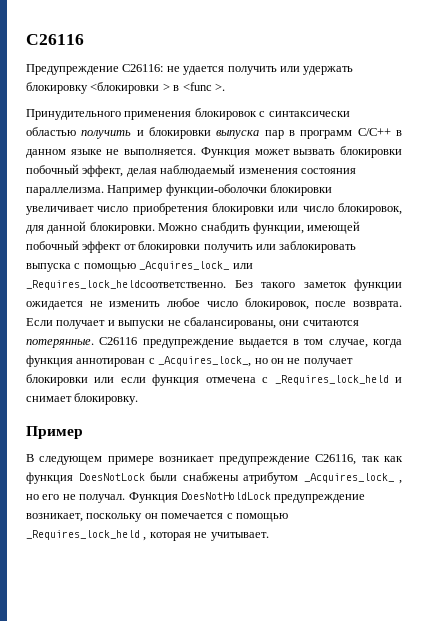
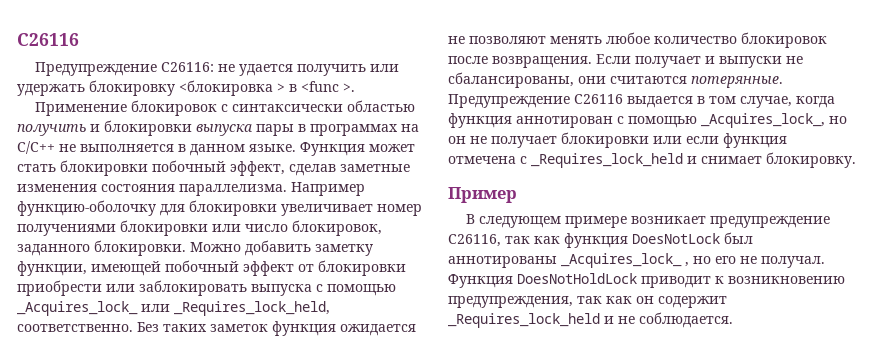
[90,82,160,94] <блокировки -> [179,80,273,96] <блокировка
[26,109,192,120] Принудительного применения -> [35,102,128,116] Применение
[264,128,402,139] [26,149,197,158] пар в программ C/C++ в данном языке не выполняется. -> [256,124,419,136] [17,141,296,156] пары в программах на C/C++ не выполняется в данном языке.
[293,149,336,155] вызвать -> [17,164,56,172] стать
[126,164,236,177] делая наблюдаемый -> [289,164,410,176] сделав заметные
[165,184,333,196] [26,203,402,215] [26,221,250,234] функции-оболочки блокировки увеличивает число приобретения блокировки или число блокировок, для данной блокировки. Можно снабдить -> [17,200,422,216] [17,220,382,236] [17,240,373,256] функцию-оболочку для блокировки увеличивает номер получениями блокировки или число блокировок, заданного блокировки. Можно добавить заметку
[203,244,253,253] получить -> [17,280,102,296] приобрести
[26,279,402,291] [26,298,403,310] _Requires_lock_heldсоответственно. Без такого заметок функции ожидается не изменить любое число блокировок, после возврата. -> [174,301,330,316] [17,321,416,336] [448,32,827,48] [448,56,592,68] _Requires_lock_held, соответственно. Без таких заметок функция ожидается не позволяют менять любое количество блокировок после возвращения.
[99,337,234,348] C26116 предупреждение -> [448,94,623,108] Предупреждение C26116
(155, 361) none -> [628,116,697,128] помощью
[150,472,298,484] были снабжены атрибутом -> [724,232,753,244] [448,256,557,268] был аннотированы
[274,494,366,503] [26,513,288,522] [26,530,269,541] предупреждение возникает, поскольку он помечается с помощью _Requires_lock_held , которая не учитывает. -> [641,276,845,288] [448,296,727,308] [448,312,733,328] приводит к возникновению предупреждения, так как он содержит _Requires_lock_held и не соблюдается.

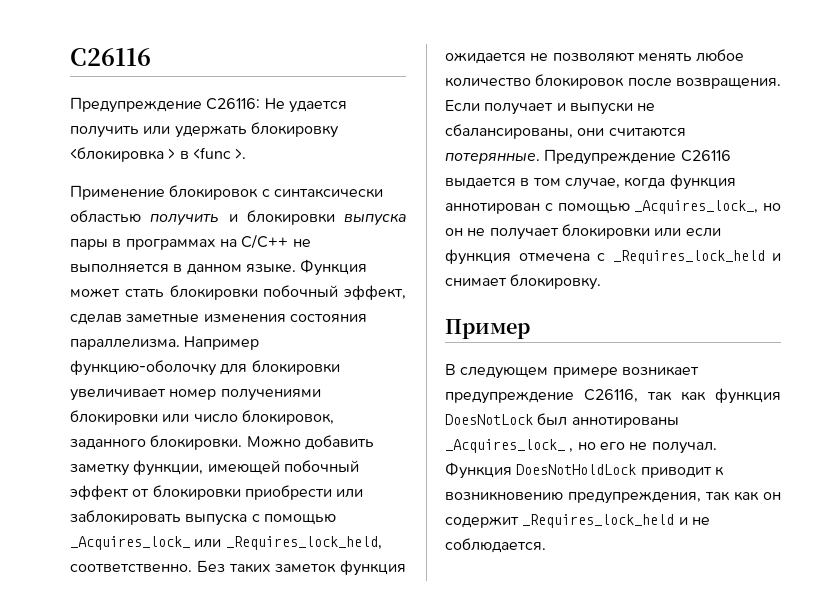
[218,64,236,72] не -> [264,98,285,109] Не

